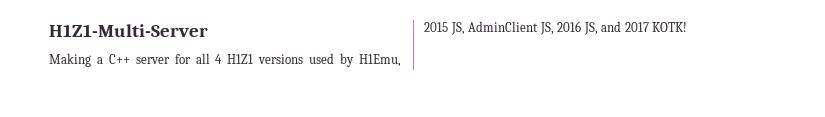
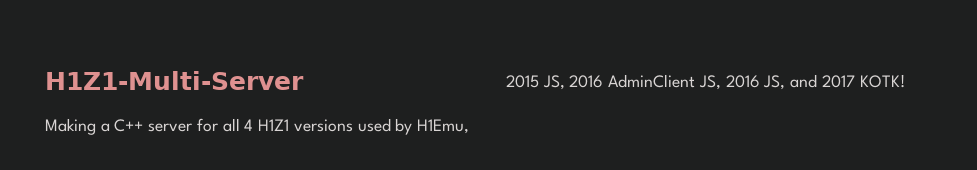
(465, 28) none -> [569,75,604,88] 2016

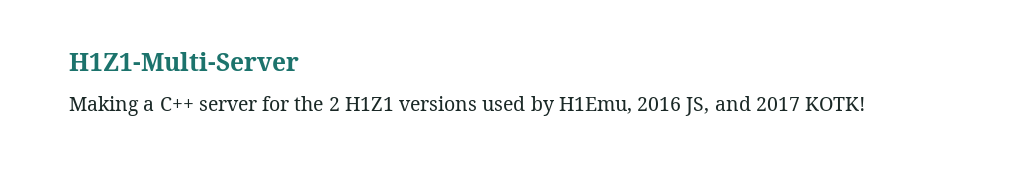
[222,118,254,132] all 4 -> [294,96,340,111] the 2
[506,74,721,90] 2015 JS, 2016 AdminClient JS, -> (632, 105) none

